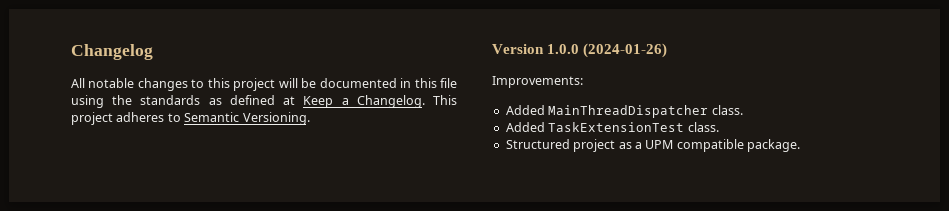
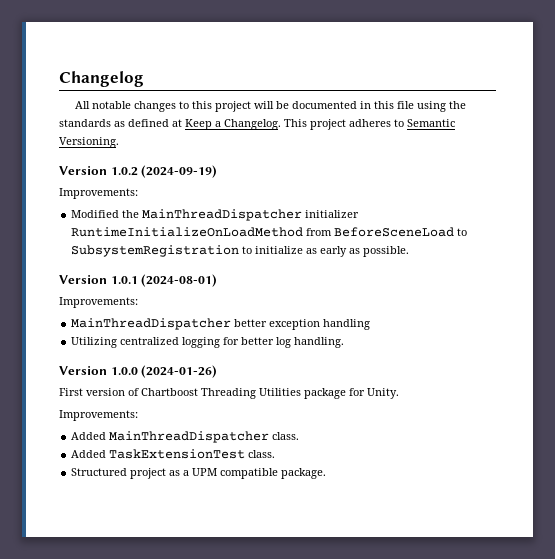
[547,43,668,58] 1.0.0 (2024-01-26) -> [110,165,218,178] [59,188,138,199] [71,209,360,221] [71,227,468,237] [71,245,410,257] [59,274,218,287] [59,297,138,308] [71,318,371,330] [71,337,345,348] [59,365,218,378] [59,388,399,399] 1.0.2 (2024-09-19) // Improvements: // Modified the MainThreadDispatcher initializer RuntimeInitializeOnLoadMethod from BeforeSceneLoad to SubsystemRegistration to initialize as early as possible. // Version 1.0.1 (2024-08-01) // Improvements: // MainThreadDispatcher better exception handling // Utilizing centralized logging for better log handling. // Version 1.0.0 (2024-01-26) // First version of Chartboost Threading Utilities package for Unity.

